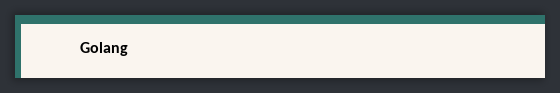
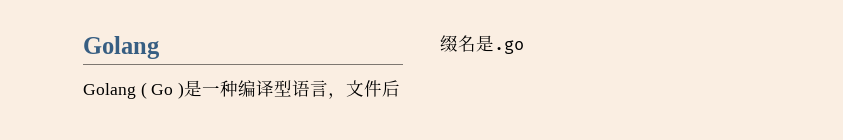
[80,42,128,56] Golang -> [83,36,160,59] [83,80,401,99] [440,35,524,54] Golang // Golang ( Go )是一种编译型语言，文件后缀名是.go

